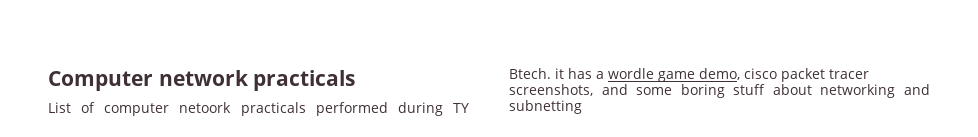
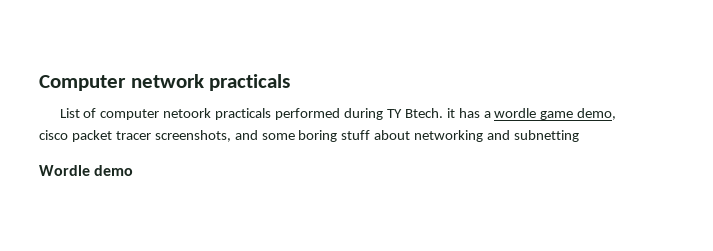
(582, 107) none -> [39,165,134,176] // Wordle demo

